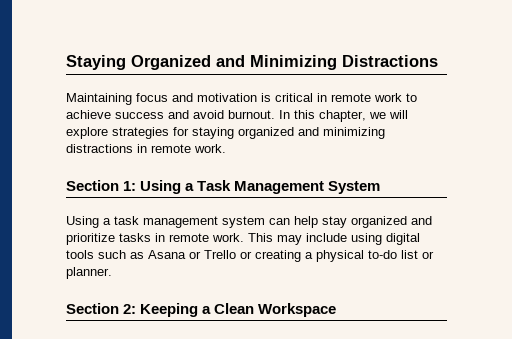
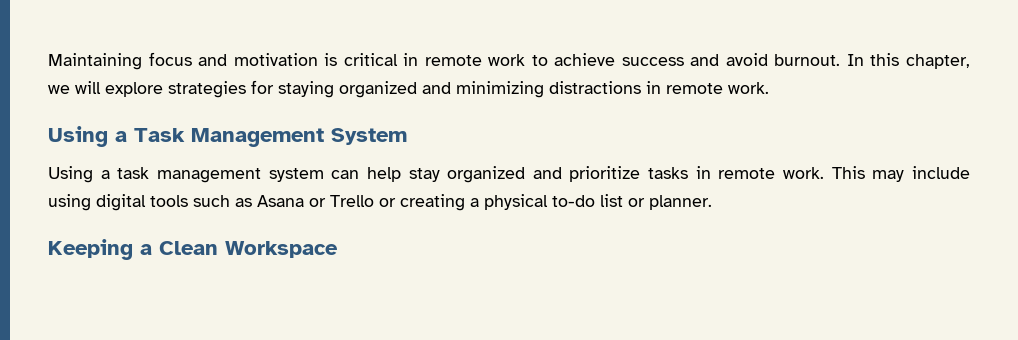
[66,55,438,70] Staying Organized and Minimizing Distractions // -> (48, 61) none
[66,180,137,191] Section 1: -> (769, 88) none
[66,303,137,314] Section 2: -> (712, 202) none

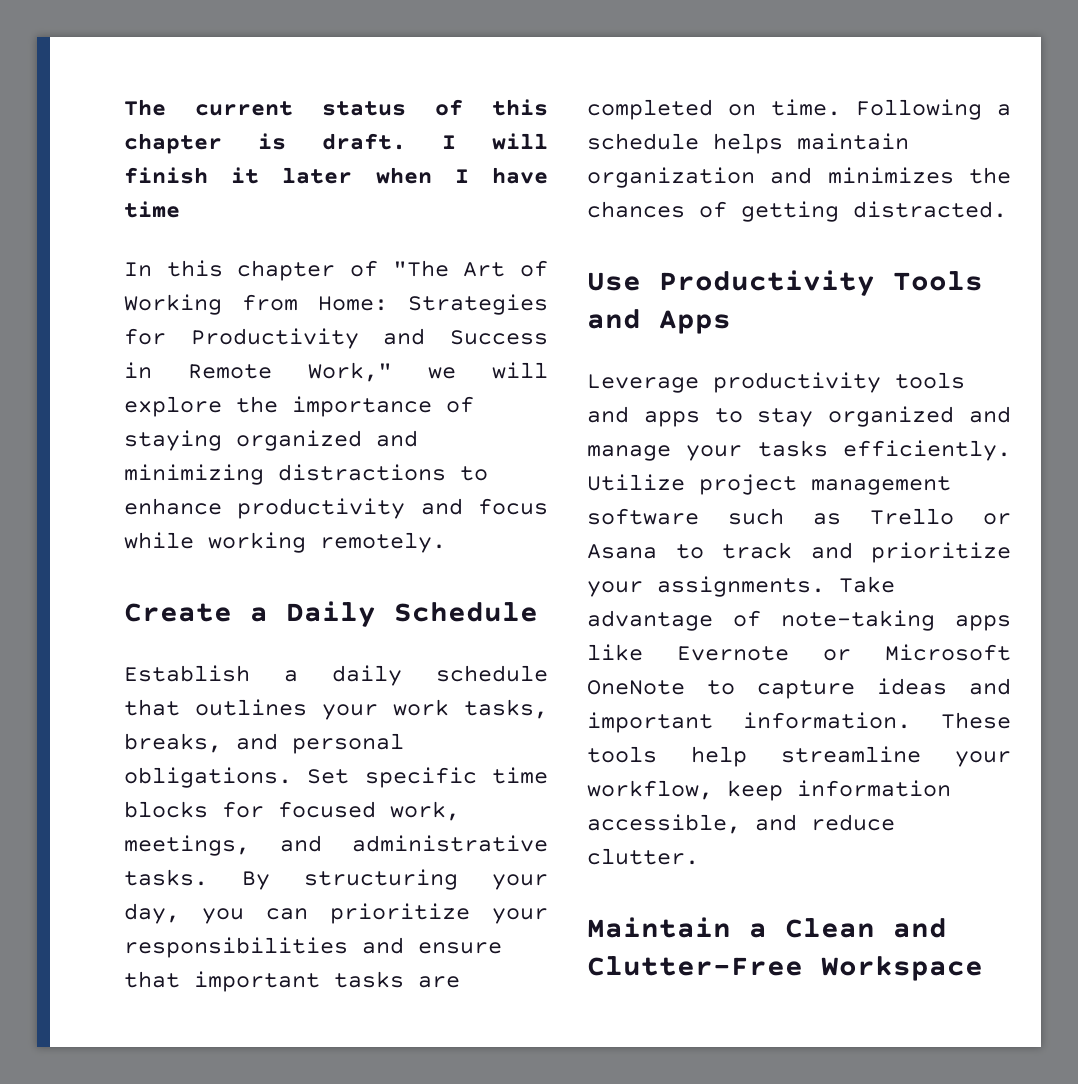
[48,52,970,70] [48,80,274,98] Maintaining focus and motivation is critical in remote work to achieve success and avoid burnout. In this chapter, we will explore strategies for -> [124,99,548,116] [124,133,548,154] [124,167,548,184] [124,201,180,218] [124,260,548,281] [124,294,548,315] [124,328,548,349] [124,362,548,382] [124,396,474,417] The current status of this chapter is draft. I will finish it later when I have time // In this chapter of "The Art of Working from Home: Strategies for Productivity and Success in Remote Work," we will explore the importance of
[646,81,769,94] [48,126,407,147] [48,166,970,183] [48,194,712,211] [48,239,218,260] in remote work. // Using a Task Management System // Using a task management system can help stay organized and prioritize tasks in remote work. This may include using digital tools such as Asana or Trello or creating a physical to-do list or planner. // Keeping a Clean -> [460,466,488,481] [124,498,548,519] [124,532,446,553] [124,601,538,627] [124,665,548,686] [124,699,548,720] [124,733,404,754] [124,767,548,788] [124,801,460,821] [124,835,548,856] [124,869,548,890] [124,903,548,924] [124,937,502,958] [124,971,460,992] [587,99,1011,120] [587,133,909,154] [587,167,1011,188] [587,201,1007,222] [587,270,983,296] [587,309,731,334] [587,372,965,393] [587,406,1011,427] [587,440,1011,461] [587,474,951,495] [587,508,1011,525] [587,542,1011,563] [587,576,895,597] [587,610,1011,631] [587,644,1011,661] [587,678,1011,699] [587,712,1011,733] [587,746,1011,767] [587,780,951,801] [587,814,895,834] [587,848,699,865] [587,917,947,938] [587,956,803,976] to enhance productivity and focus while working remotely. // Create a Daily Schedule // Establish a daily schedule that outlines your work tasks, breaks, and personal obligations. Set specific time blocks for focused work, meetings, and administrative tasks. By structuring your day, you can prioritize your responsibilities and ensure that important tasks are completed on time. Following a schedule helps maintain organization and minimizes the chances of getting distracted. // Use Productivity Tools and Apps // Leverage productivity tools and apps to stay organized and manage your tasks efficiently. Utilize project management software such as Trello or Asana to track and prioritize your assignments. Take advantage of note-taking apps like Evernote or Microsoft OneNote to capture ideas and important information. These tools help streamline your workflow, keep information accessible, and reduce clutter. // Maintain a Clean and Clutter-Free

